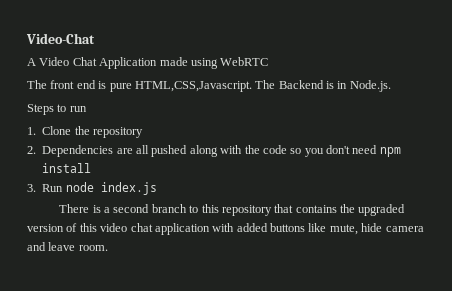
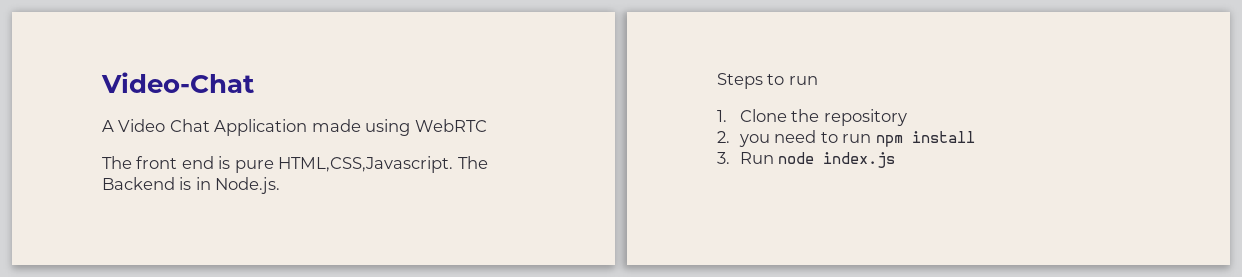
[42,145,378,157] Dependencies are all pushed along with the code so you don't need -> [738,130,872,147] you need to run
[59,204,406,216] [27,223,424,235] [27,242,108,251] // There is a second branch to this repository that contains the upgraded version of this video chat application with added buttons like mute, hide camera and leave room. -> (896, 160) none

